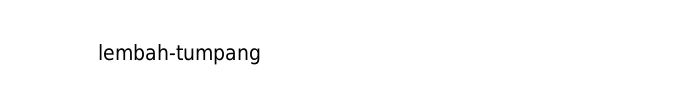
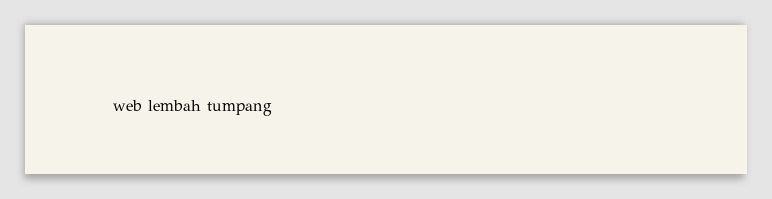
[98,44,261,65] lembah-tumpang -> [113,100,272,116] web lembah tumpang

